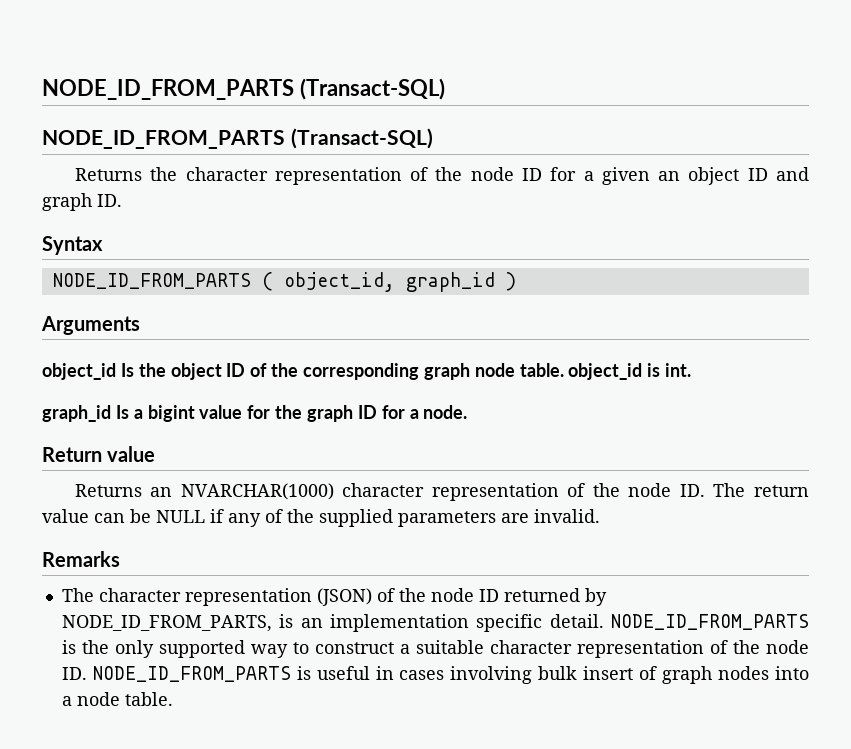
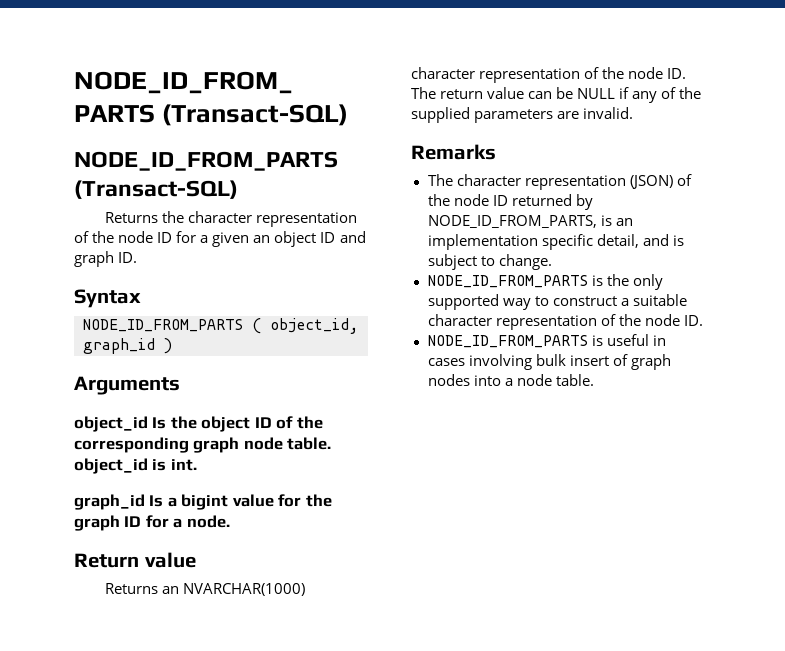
[549,614,604,628] detail. -> [596,234,684,248] [427,254,552,270] detail, and is subject to change. //
(87, 673) none -> (703, 320) //

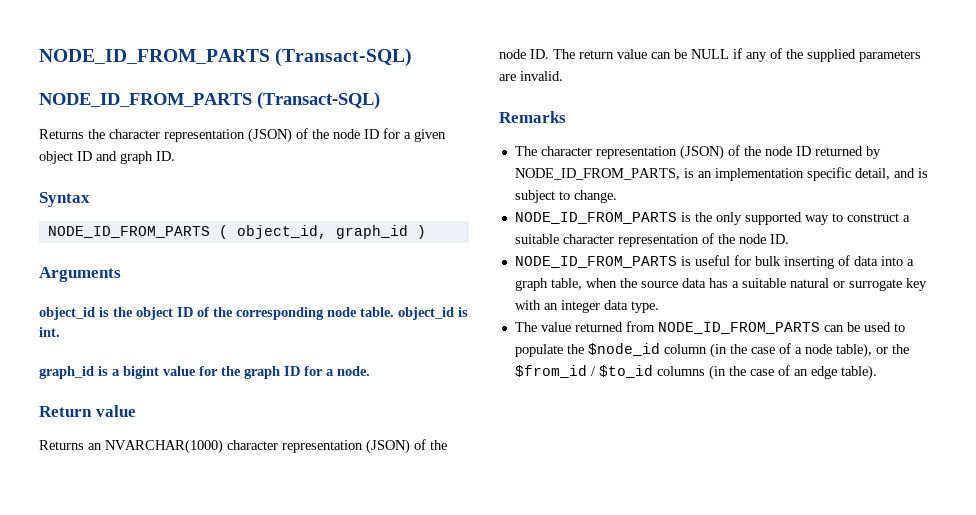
(358, 219) none -> [248,128,292,143] (JSON)
[253,235,271,243] an -> (446, 135) none
[152,417,167,429] Is -> [99,307,109,317] is
[193,437,240,453] graph -> (324, 313) none
[149,495,164,507] Is -> [98,366,108,376] is
(581, 75) none -> [366,439,410,454] (JSON)
[652,335,666,346] [427,354,671,370] [427,374,594,386] in cases involving bulk insert of graph nodes into a node table. -> [733,255,914,269] [514,278,927,291] [514,300,659,313] [514,321,905,334] [514,343,909,358] [514,365,877,380] for bulk inserting of data into a graph table, when the source data has a suitable natural or surrogate key with an integer data type. // The value returned from NODE_ID_FROM_PARTS can be used to populate the $node_id column (in the case of a node table), or the $from_id / $to_id columns (in the case of an edge table).

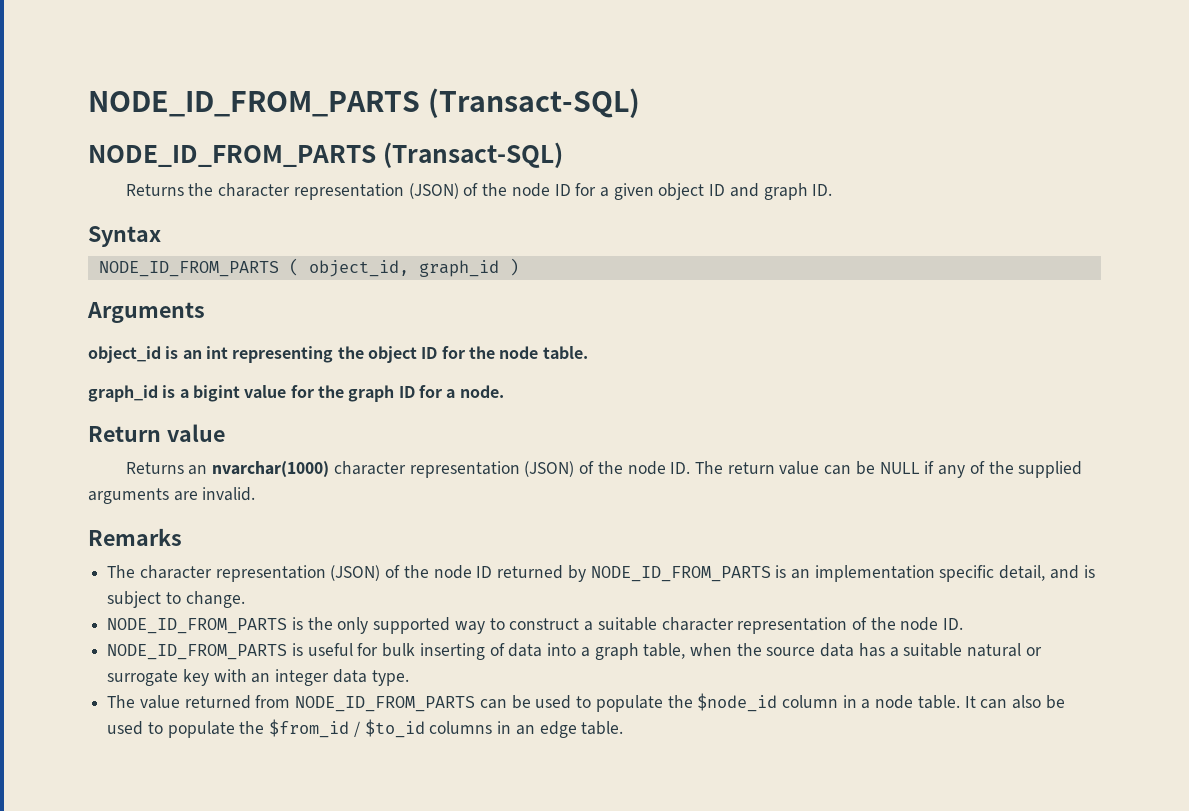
[113,307,468,320] [39,327,60,337] the object ID of the corresponding node table. object_id is int. -> [182,346,588,363] an int representing the object ID for the node table.
[105,439,223,454] NVARCHAR(1000) -> [212,461,330,477] nvarchar(1000)
[859,50,921,62] parameters -> [88,488,169,504] arguments
[514,168,680,180] NODE_ID_FROM_PARTS, -> [590,566,771,582] NODE_ID_FROM_PARTS
[709,343,888,358] (in the case of a node table), or -> [842,695,1065,709] [107,721,235,738] in a node table. It can also be used to populate
[708,365,790,380] (in the case of -> [497,721,512,734] in
[840,365,877,380] table). -> [581,721,624,735] table.

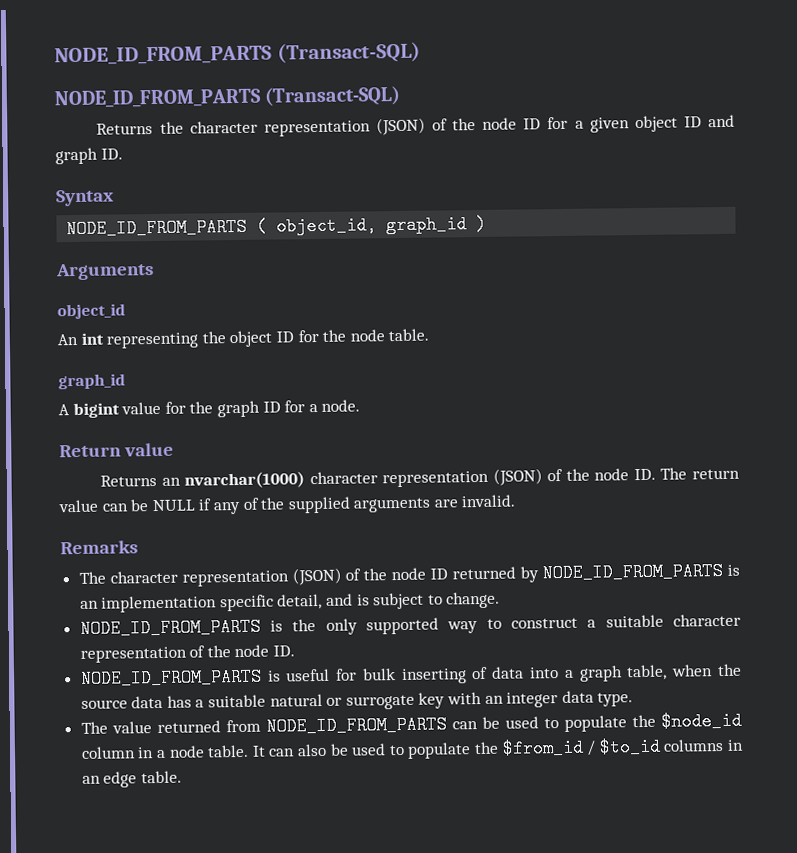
[165,346,202,359] is an -> [57,333,78,346] // An
[162,385,189,398] is a -> [58,404,70,416] // A

